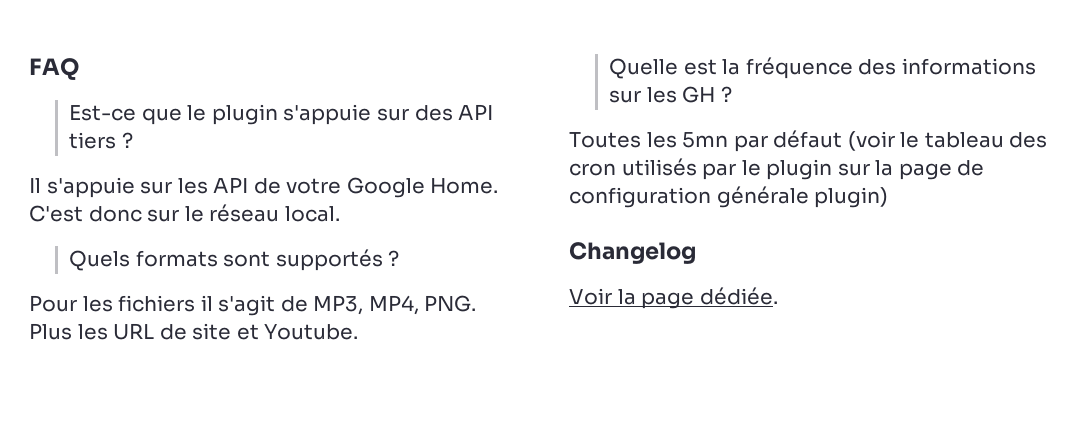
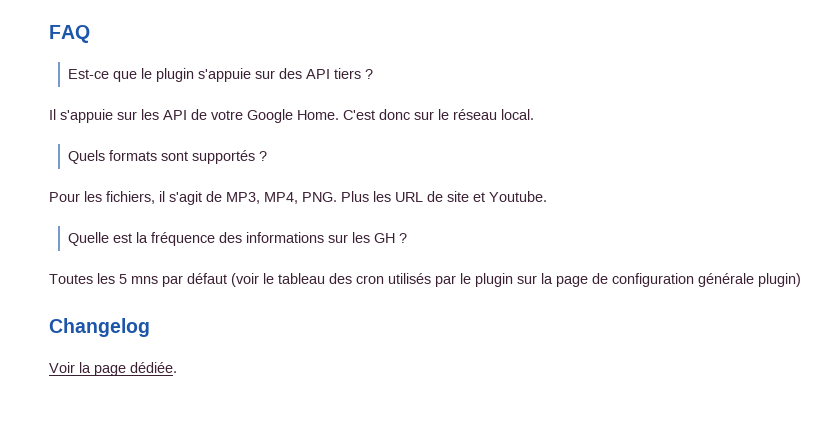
[118,295,196,312] fichiers -> [106,191,155,204] fichiers,
[682,132,729,148] 5mn -> [119,274,158,284] 5 mns

